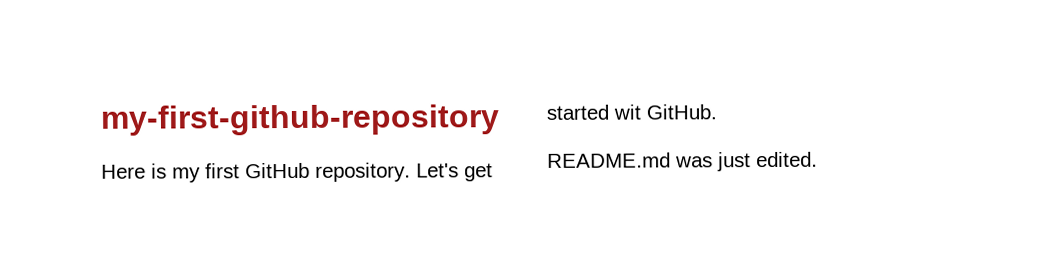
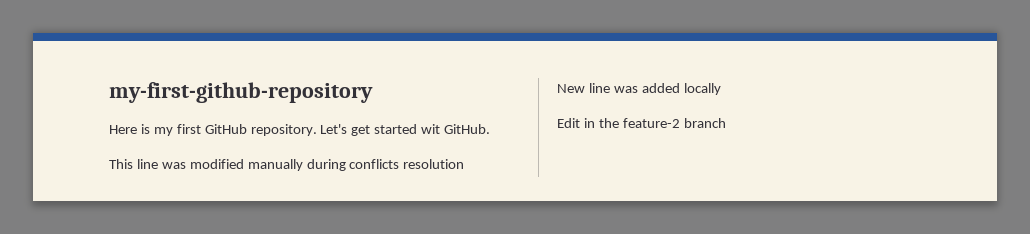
[547,151,818,172] README.md was just edited. -> [109,159,465,171] [557,83,721,95] [557,118,726,128] This line was modified manually during conflicts resolution // New line was added locally // Edit in the feature-2 branch

